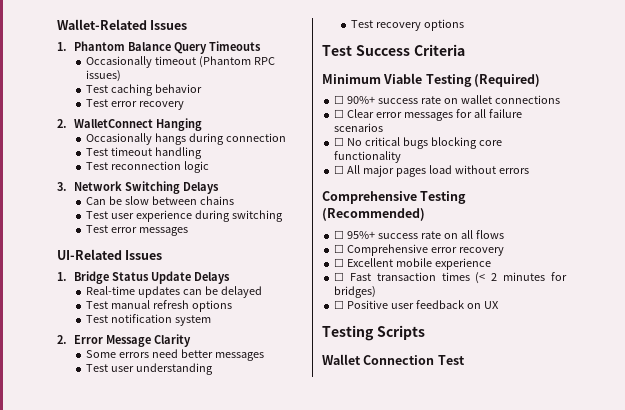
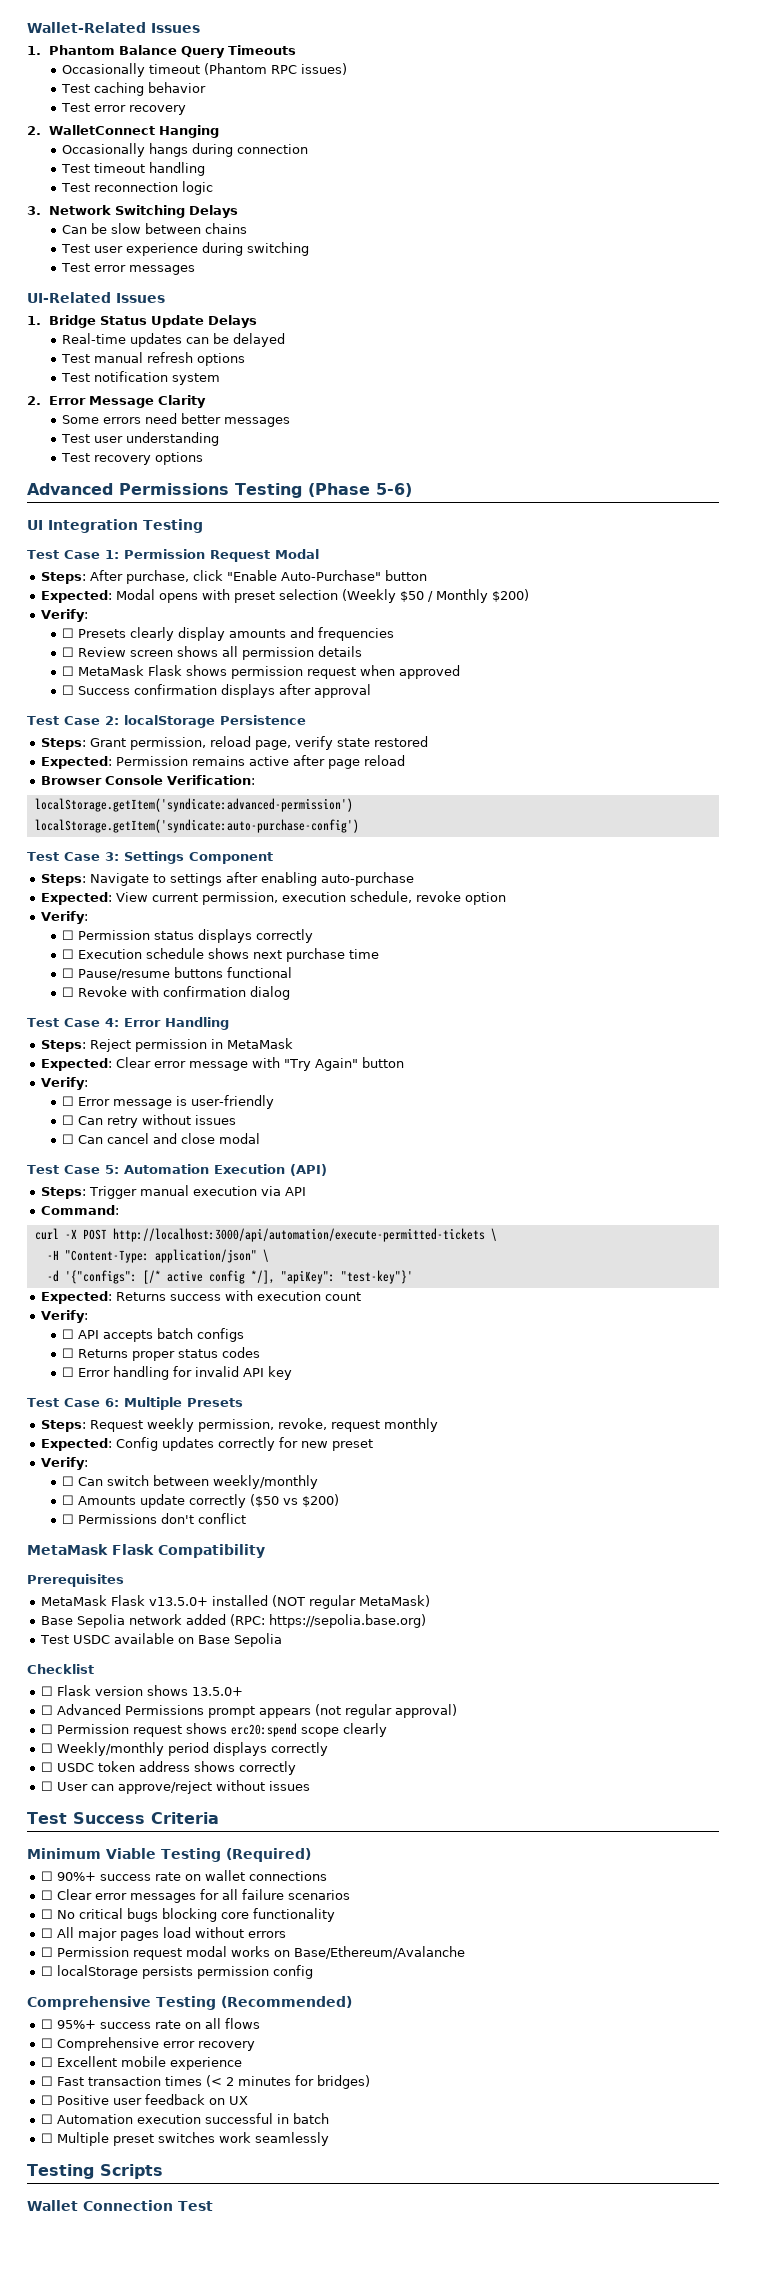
(465, 25) none -> [27,483,412,498] [27,519,203,533] [27,549,319,562] [40,570,427,584] [40,589,529,603] [40,609,88,622] [62,627,395,641] [62,646,363,660] [62,665,461,679] [62,684,372,698] [27,715,306,728] [40,736,428,750] [40,755,405,769] [40,775,255,785] [34,798,353,812] [34,819,359,833] [27,851,273,864] [40,872,414,886] [40,891,506,905] [40,911,88,924] [62,929,314,943] [62,948,380,962] [62,967,293,980] [62,986,291,1000] [27,1017,229,1030] [40,1038,293,1052] [40,1057,404,1071] [40,1077,88,1090] [62,1095,275,1109] [62,1114,237,1128] [62,1133,261,1144] [27,1164,327,1176] [40,1185,306,1199] [40,1205,119,1215] [34,1228,497,1242] [46,1249,269,1263] [46,1270,413,1284] [40,1290,361,1304] [40,1310,88,1323] [62,1328,245,1342] [62,1347,261,1361] [62,1366,293,1380] [27,1397,243,1410] [40,1418,438,1432] [40,1437,373,1451] [40,1457,88,1470] [62,1475,319,1489] [62,1494,340,1508] [62,1513,247,1524] [27,1544,265,1558] [27,1574,124,1587] [40,1595,430,1609] [40,1614,426,1628] [39,1633,282,1647] [27,1664,94,1674] [40,1685,243,1696] [40,1704,457,1718] [40,1723,387,1737] [40,1742,328,1756] [40,1761,296,1775] [40,1780,310,1794] // Advanced Permissions Testing (Phase 5-6) // UI Integration Testing // Test Case 1: Permission Request Modal // Steps: After purchase, click "Enable Auto-Purchase" button // Expected: Modal opens with preset selection (Weekly $50 / Monthly $200) // Verify: // ☐ Presets clearly display amounts and frequencies // ☐ Review screen shows all permission details // ☐ MetaMask Flask shows permission request when approved // ☐ Success confirmation displays after approval // Test Case 2: localStorage Persistence // Steps: Grant permission, reload page, verify state restored // Expected: Permission remains active after page reload // Browser Console Verification: // localStorage.getItem('syndicate:advanced-permission') // localStorage.getItem('syndicate:auto-purchase-config') // Test Case 3: Settings Component // Steps: Navigate to settings after enabling auto-purchase // Expected: View current permission, execution schedule, revoke option // Verify: // ☐ Permission status displays correctly // ☐ Execution schedule shows next purchase time // ☐ Pause/resume buttons functional // ☐ Revoke with confirmation dialog // Test Case 4: Error Handling // Steps: Reject permission in MetaMask // Expected: Clear error message with "Try Again" button // Verify: // ☐ Error message is user-friendly // ☐ Can retry without issues // ☐ Can cancel and close modal // Test Case 5: Automation Execution (API) // Steps: Trigger manual execution via API // Command: // curl -X POST http://localhost:3000/api/automation/execute-permitted-tickets \ // -H "Content-Type: application/json" \ // -d '{"configs": [/* active config */], "apiKey": "test-key"}' // Expected: Returns success with execution count // Verify: // ☐ API accepts batch configs // ☐ Returns proper status codes // ☐ Error handling for invalid API key // Test Case 6: Multiple Presets // Steps: Request weekly permission, revoke, request monthly // Expected: Config updates correctly for new preset // Verify: // ☐ Can switch between weekly/monthly // ☐ Amounts update correctly ($50 vs $200) // ☐ Permissions don't conflict // MetaMask Flask Compatibility // Prerequisites // MetaMask Flask v13.5.0+ installed (NOT regular MetaMask) // Base Sepolia network added (RPC: https://sepolia.base.org) // Test USDC available on Base Sepolia // Checklist // ☐ Flask version shows 13.5.0+ // ☐ Advanced Permissions prompt appears (not regular approval) // ☐ Permission request shows erc20:spend scope clearly // ☐ Weekly/monthly period displays correctly // ☐ USDC token address shows correctly // ☐ User can approve/reject without issues
(529, 171) none -> [40,1946,465,1960] [40,1965,313,1979] // ☐ Permission request modal works on Base/Ethereum/Avalanche // ☐ localStorage persists permission config
(499, 305) none -> [40,2113,329,2124] [40,2132,329,2146] // ☐ Automation execution successful in batch // ☐ Multiple preset switches work seamlessly

